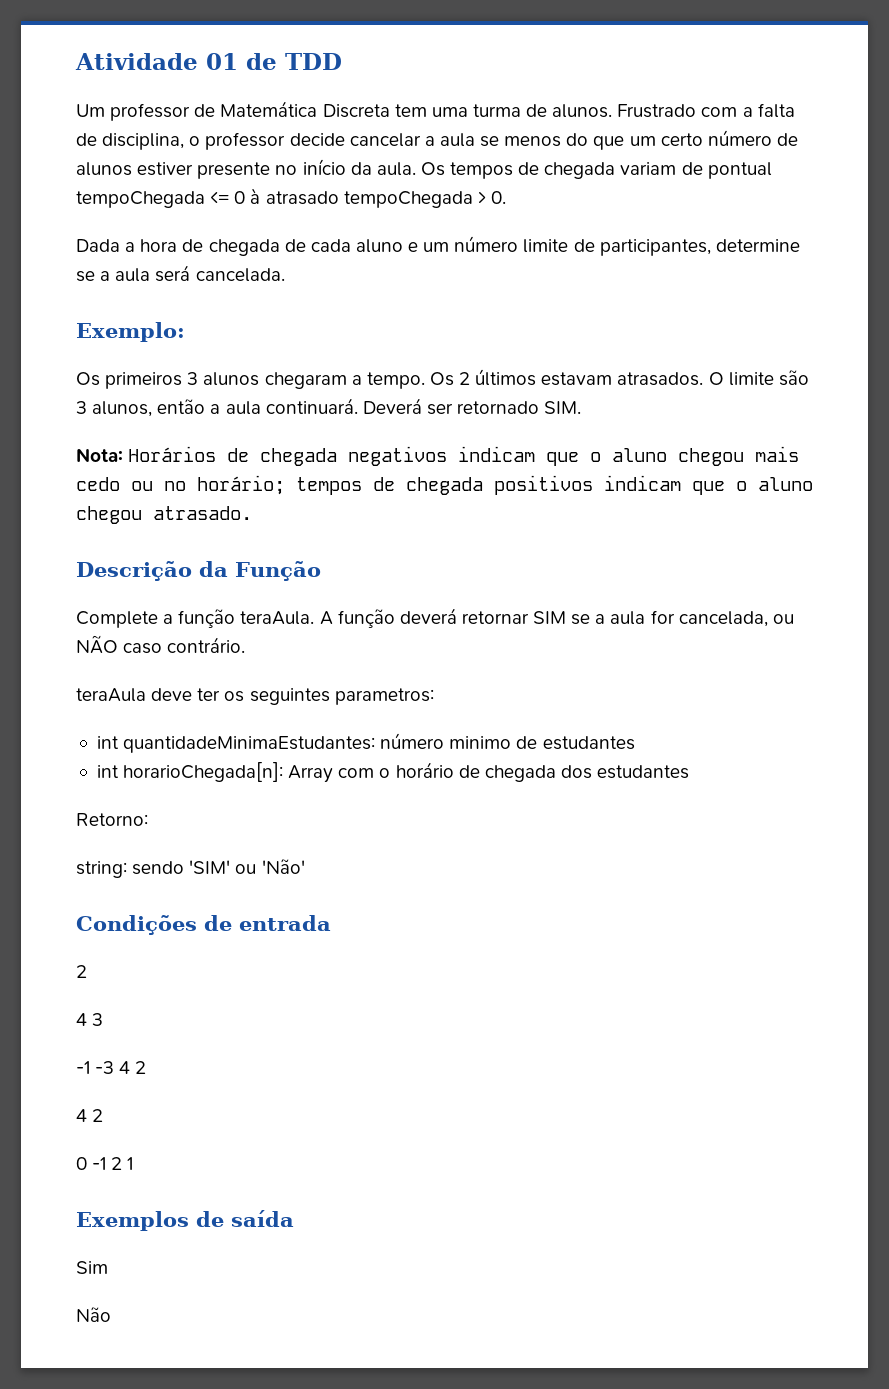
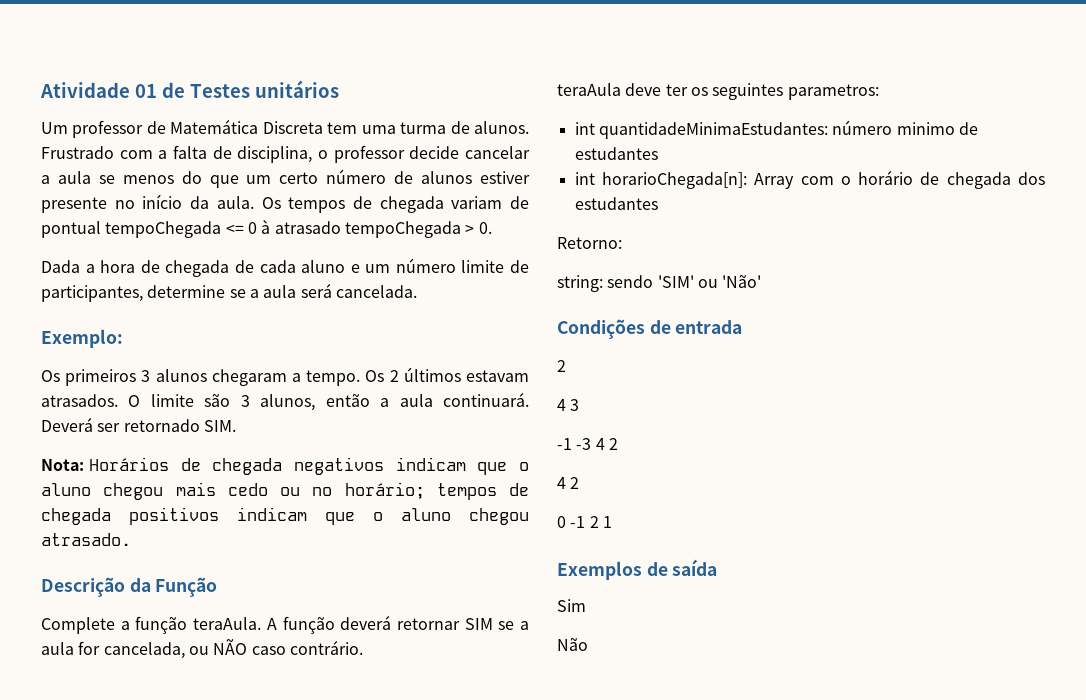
[285,53,342,70] TDD -> [189,80,339,98] Testes unitários

